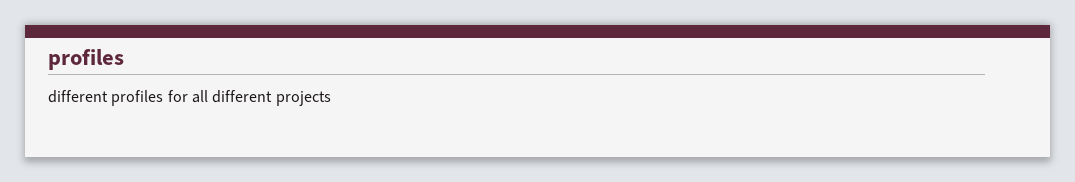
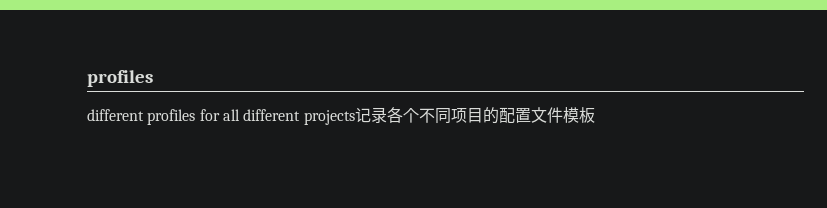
(331, 98) none -> [354,107,595,124] 记录各个不同项目的配置文件模板

